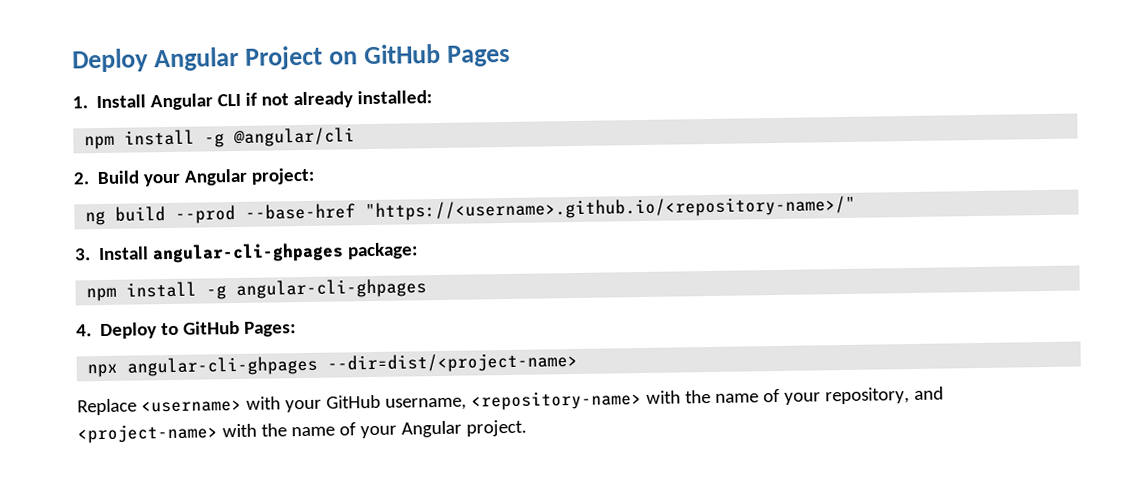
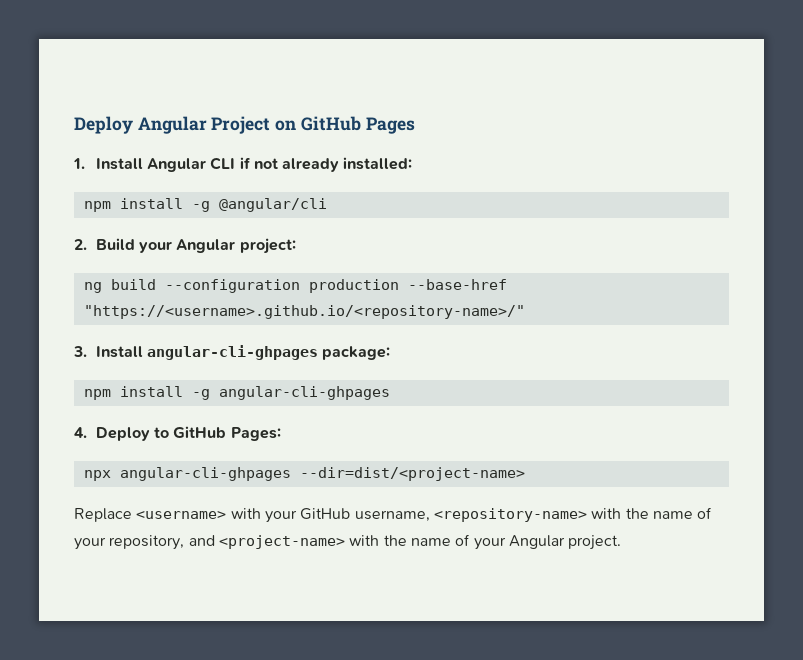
[175,205,237,224] --prod -> [164,279,399,293] --configuration production

